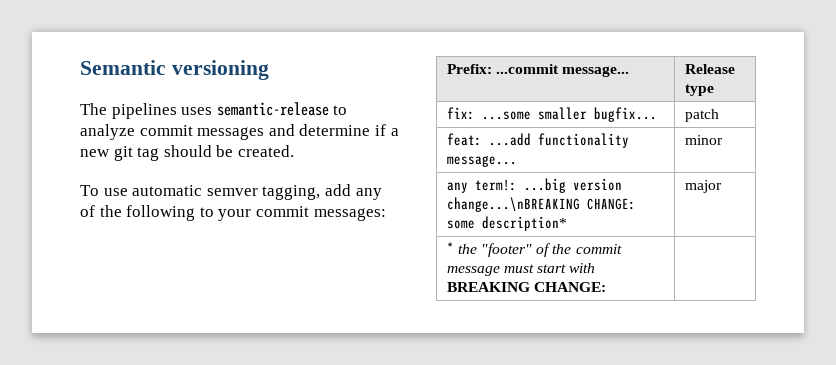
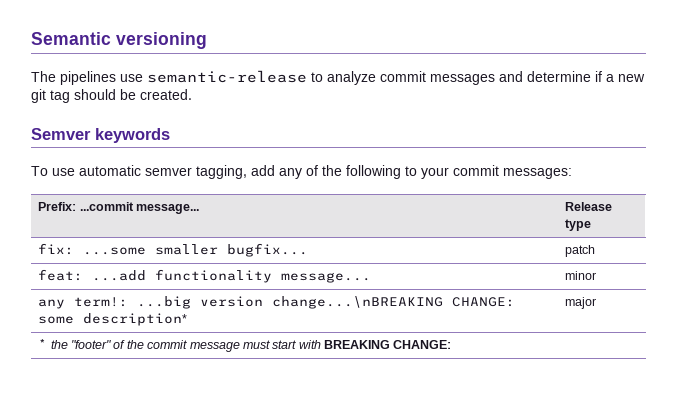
[181,107,213,115] uses -> [120,74,143,82] use
(294, 151) none -> [31,128,170,143] // Semver keywords

